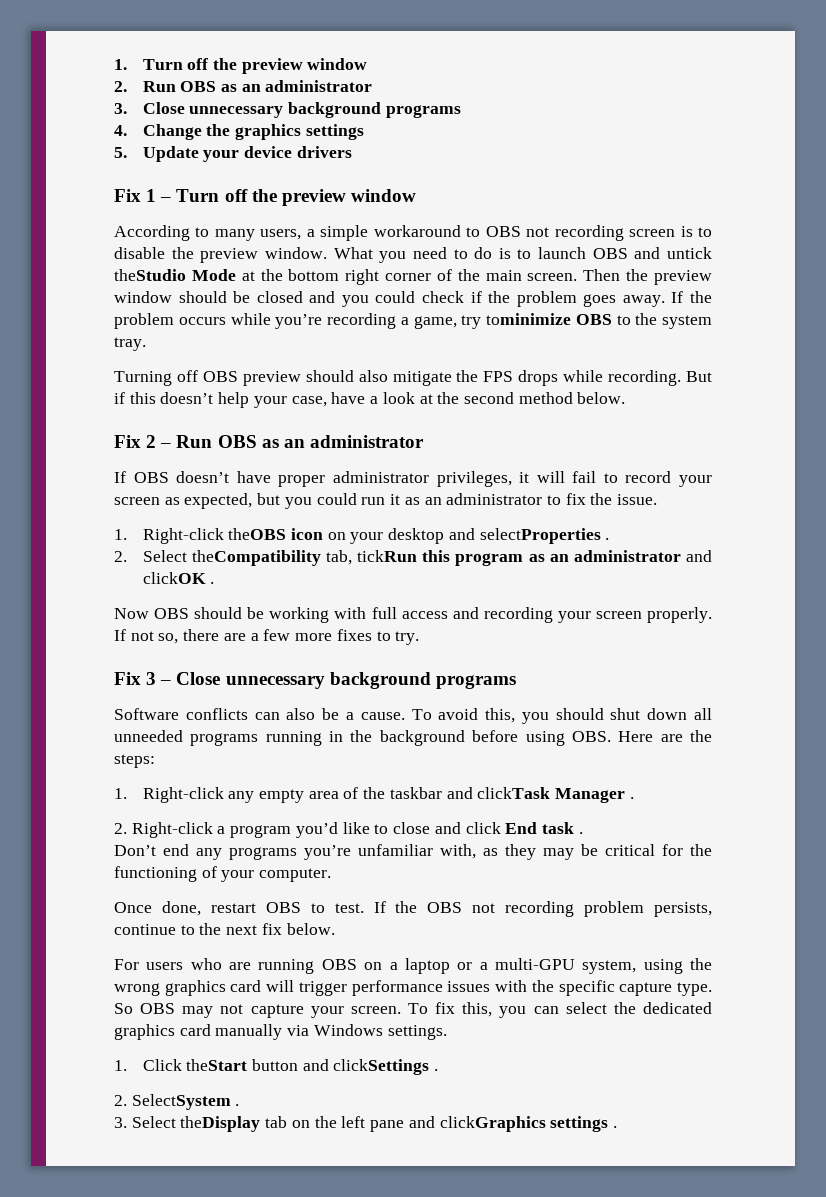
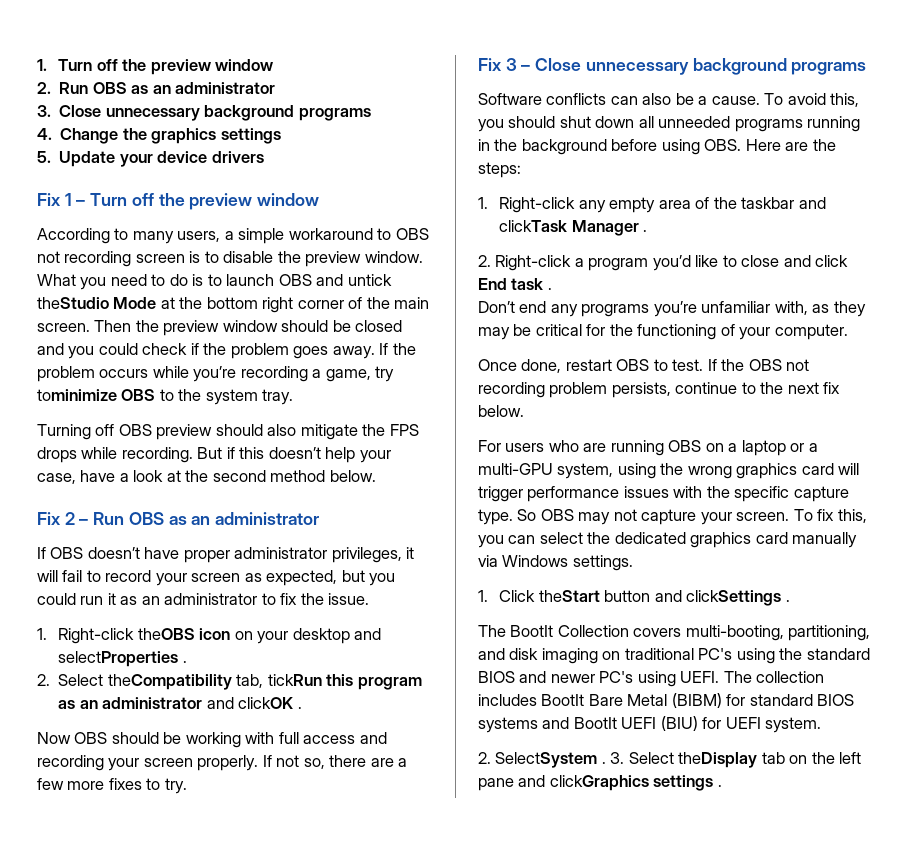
(439, 1070) none -> [478,625,871,641] [478,648,870,664] [478,671,825,687] [478,693,855,708] [478,716,822,733] // The BootIt Collection covers multi-booting, partitioning, and disk imaging on traditional PC's using the standard BIOS and newer PC's using UEFI. The collection includes BootIt Bare Metal (BIBM) for standard BIOS systems and BootIt UEFI (BIU) for UEFI system.
(240, 1105) // -> (606, 763) none

